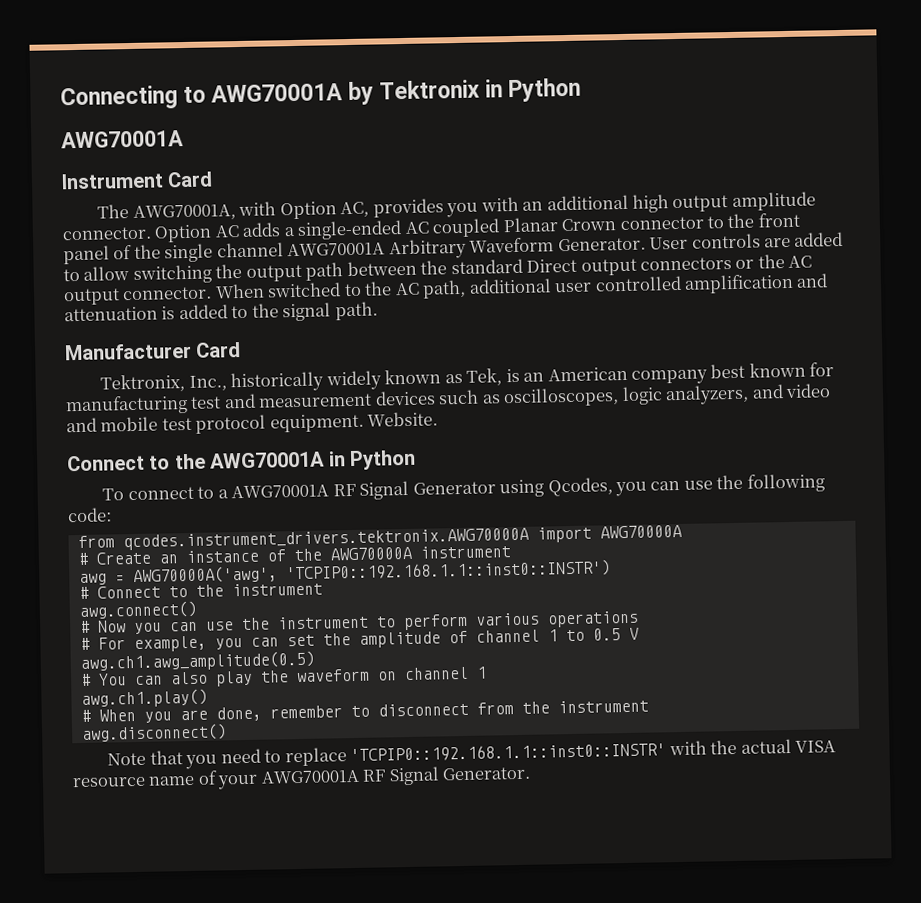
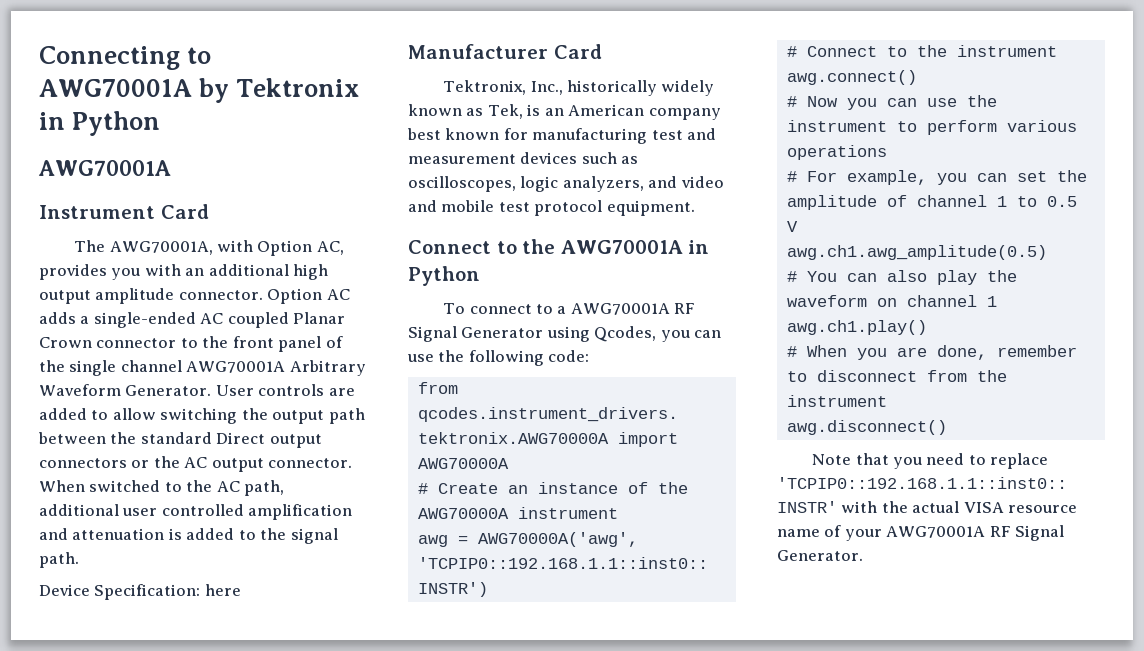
(378, 311) none -> [39,584,241,600] // Device Specification: here
[367,411,439,427] Website. -> (695, 208) none

